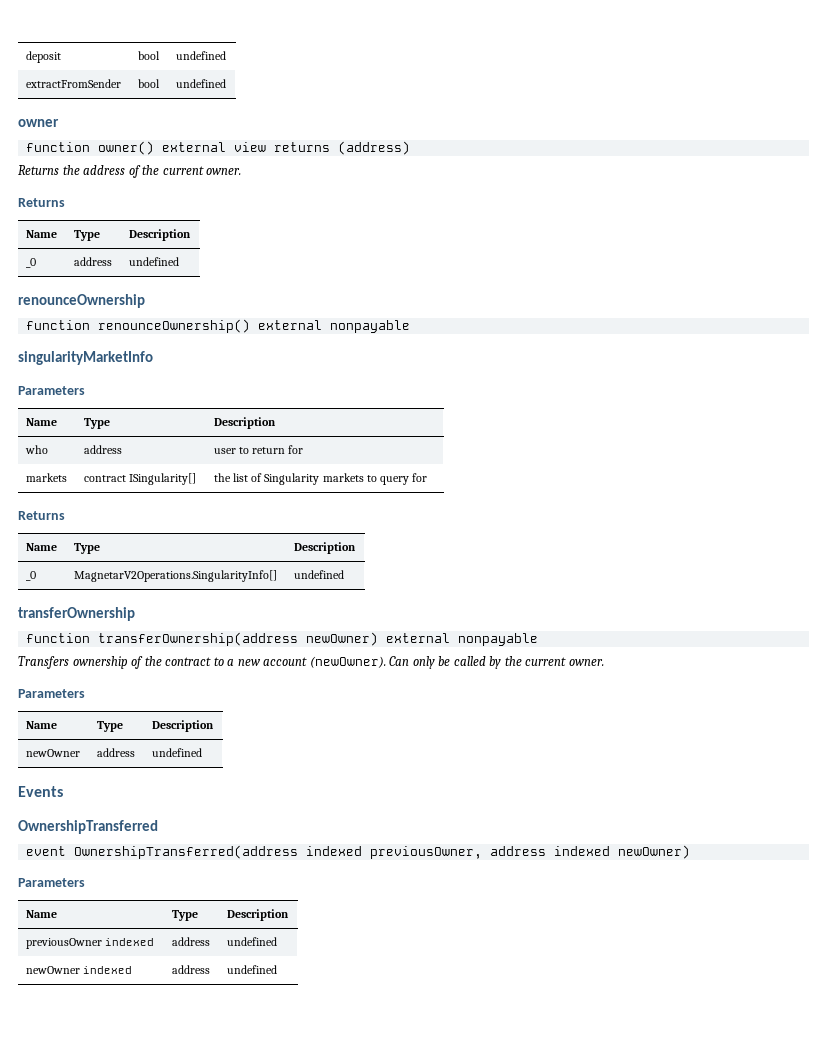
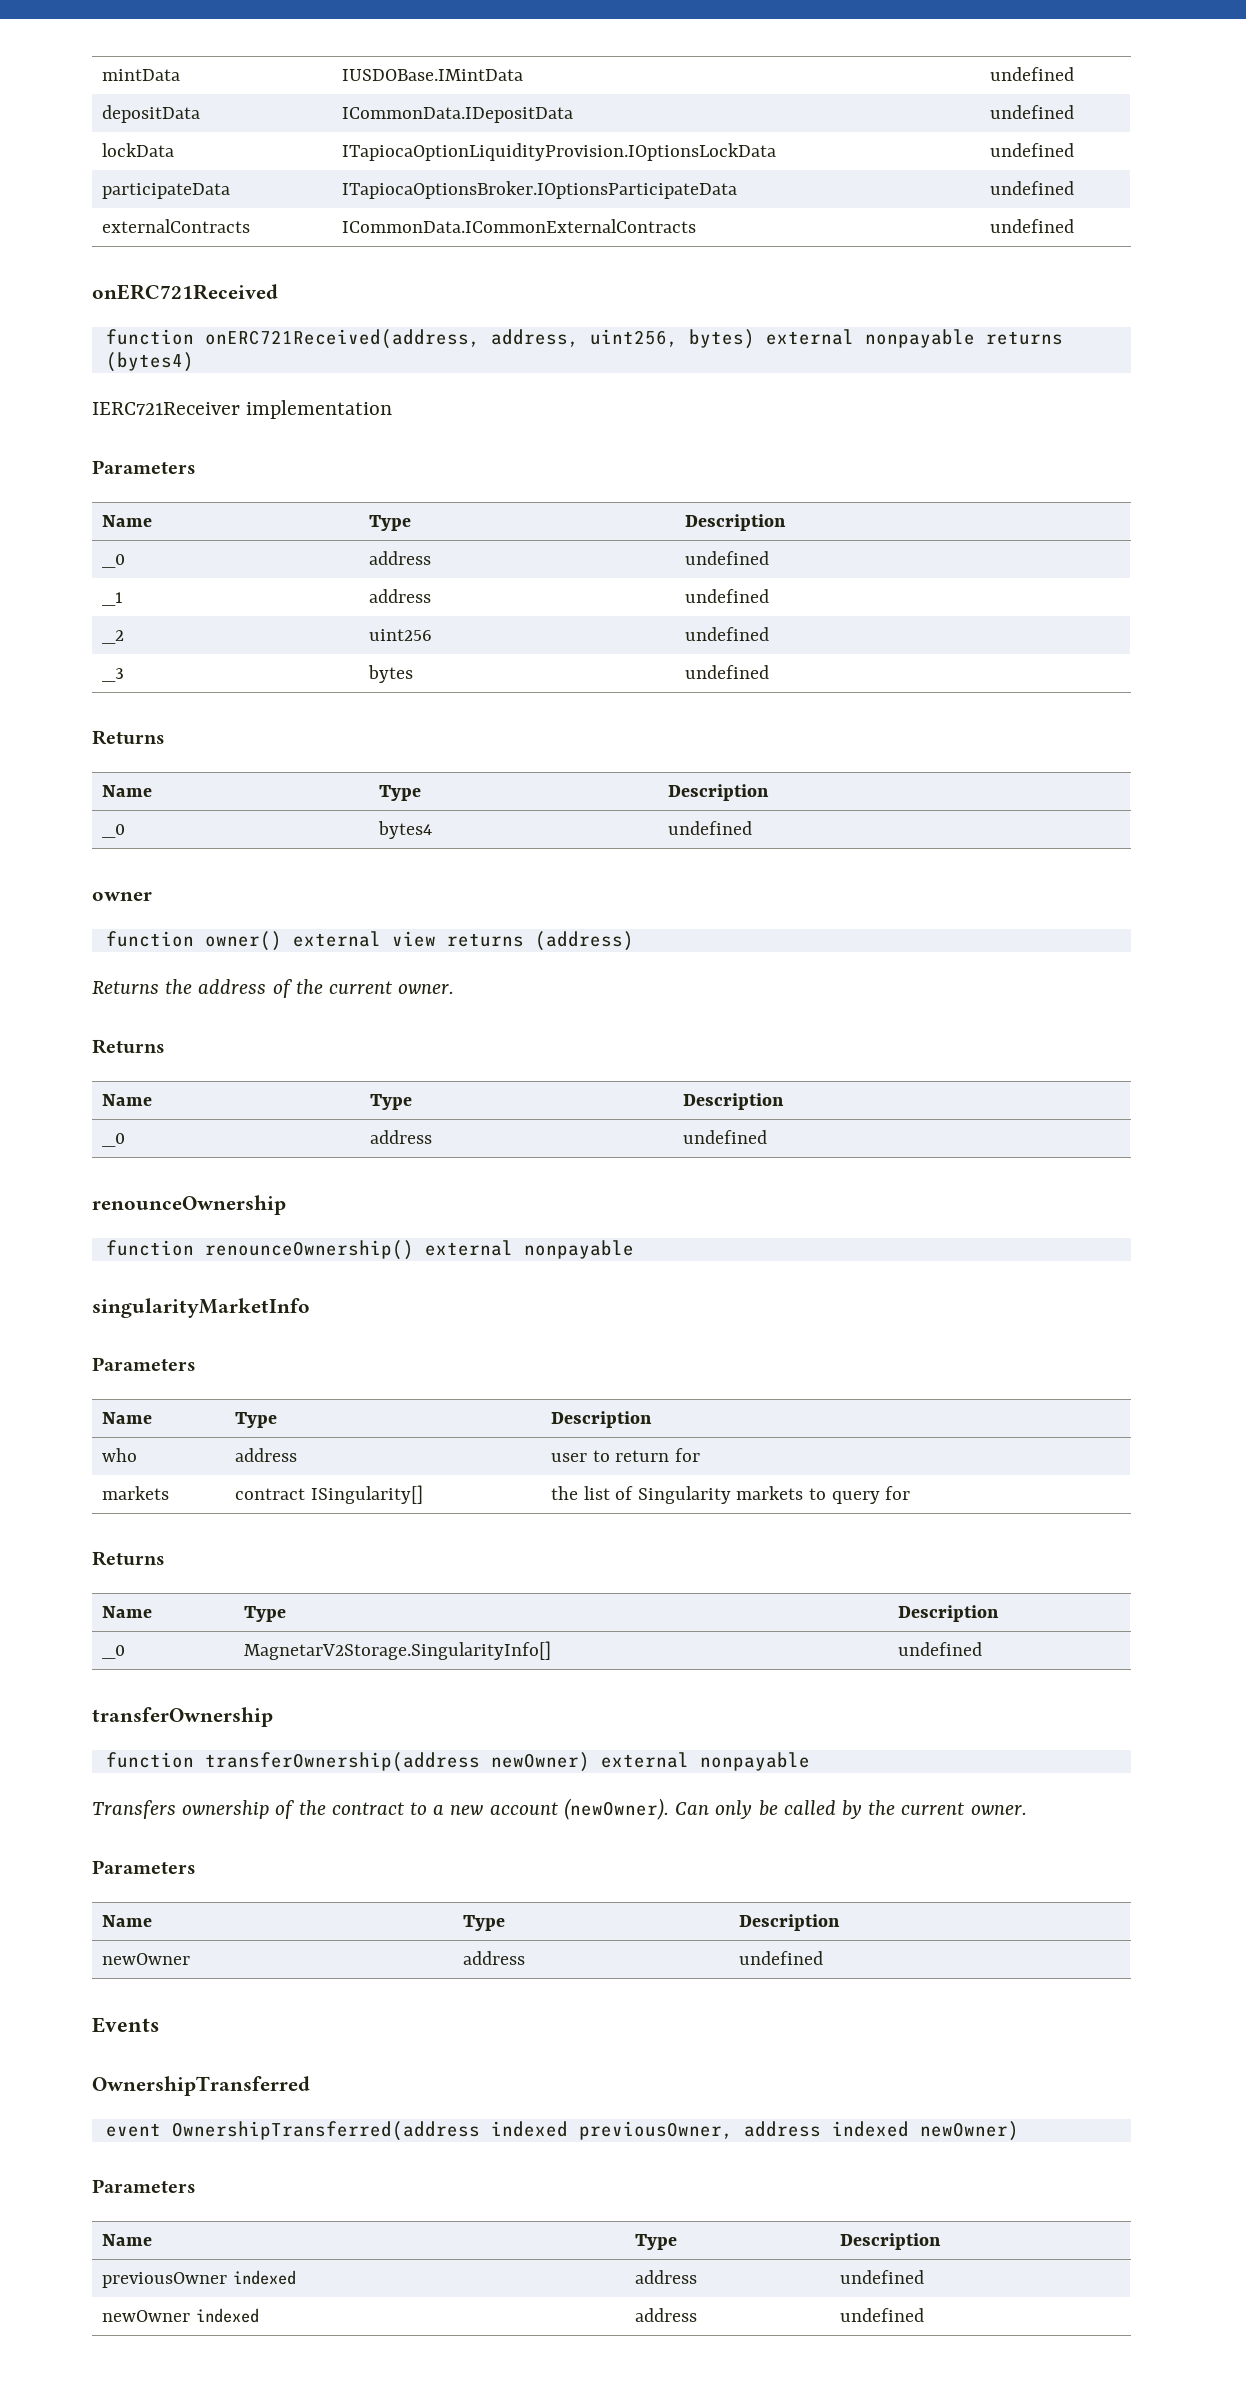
[26,51,62,63] [138,51,161,60] [176,51,227,60] [26,79,122,88] [138,79,161,88] deposit | bool | undefined // extractFromSender | bool -> [102,69,181,81] [342,69,524,81] [990,67,1075,81] [102,105,201,123] [342,107,574,123] [990,105,1075,119] [102,143,175,157] [342,143,777,161] [990,143,1075,157] [102,183,231,199] [342,181,738,199] [990,181,1075,195] [102,219,251,233] [342,219,697,233] [990,219,1075,233] [92,284,278,300] [105,329,1063,349] [105,352,194,372] [92,400,393,419] [92,460,196,474] [102,515,153,527] [369,515,412,531] [685,514,787,531] [102,554,126,568] [369,551,432,565] [685,551,770,565] [102,592,124,606] [369,589,432,603] [685,589,770,603] [102,630,125,644] [369,629,433,641] [685,627,770,641] [102,668,125,682] [368,665,414,683] [685,665,770,679] [92,730,165,745] [102,785,153,797] [379,785,422,801] [668,784,770,801] [102,824,126,838] [378,821,433,839] mintData | IUSDOBase.IMintData | undefined // depositData | ICommonData.IDepositData | undefined // lockData | ITapiocaOptionLiquidityProvision.IOptionsLockData | undefined // participateData | ITapiocaOptionsBroker.IOptionsParticipateData | undefined // externalContracts | ICommonData.ICommonExternalContracts | undefined // onERC721Received // function onERC721Received(address, address, uint256, bytes) external nonpayable returns (bytes4) // IERC721Receiver implementation // Parameters // Name | Type | Description // _0 | address | undefined // _1 | address | undefined // _2 | uint256 | undefined // _3 | bytes | undefined // Returns // Name | Type | Description // _0 | bytes4
[74,570,278,582] MagnetarV2Operations.SingularityInfo[] -> [244,1641,552,1660] MagnetarV2Storage.SingularityInfo[]

